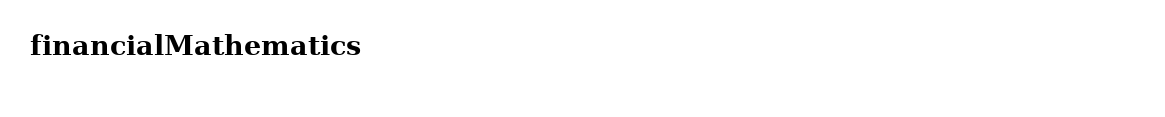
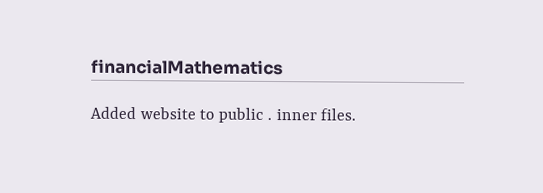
(361, 44) none -> [90,106,357,123] // Added website to public . inner files.

